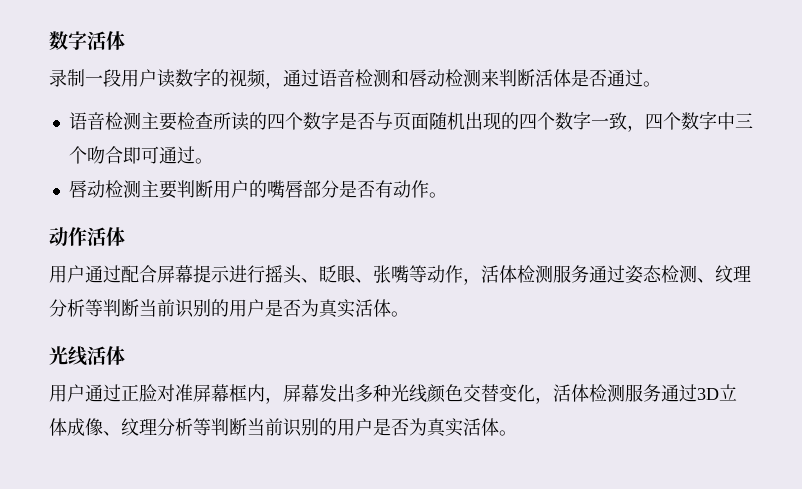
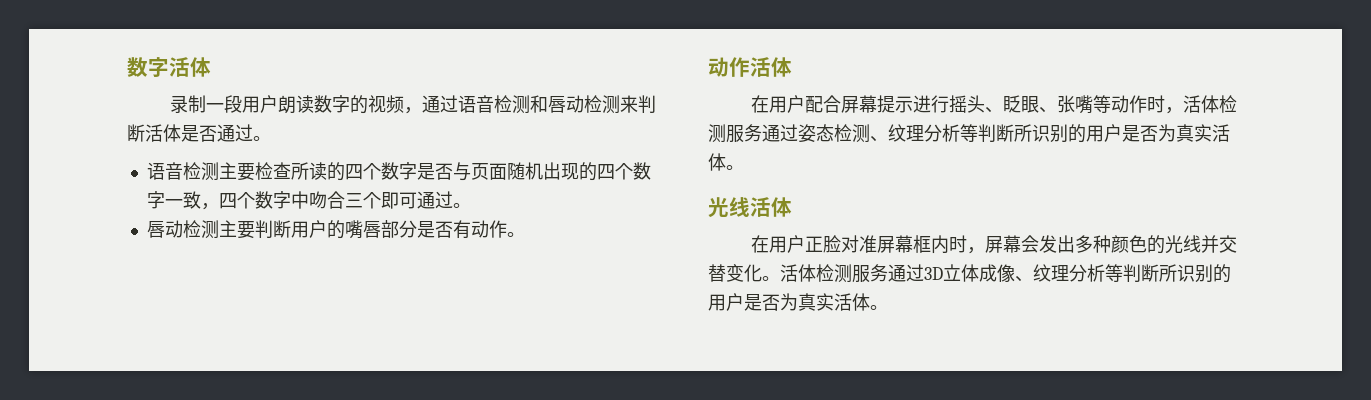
(157, 78) none -> [278,95,297,114] 朗
[734,113,753,128] [68,146,123,164] 三个吻合 -> [308,191,381,209] 吻合三个
[49,265,121,283] 用户通过 -> [751,95,806,113] 在用户
(463, 274) none -> [1147,95,1166,113] 时
[139,299,175,317] 当前 -> [1014,124,1032,142] 所
[49,384,121,402] 用户通过 -> [751,235,806,253] 在用户
[265,384,463,404] ，屏幕发出多种光线颜色 -> [949,235,1220,254] 时，屏幕会发出多种颜色的光线并
[535,397,553,404] ， -> [762,276,780,281] 。
[247,418,283,436] 当前 -> [1159,264,1177,282] 所

